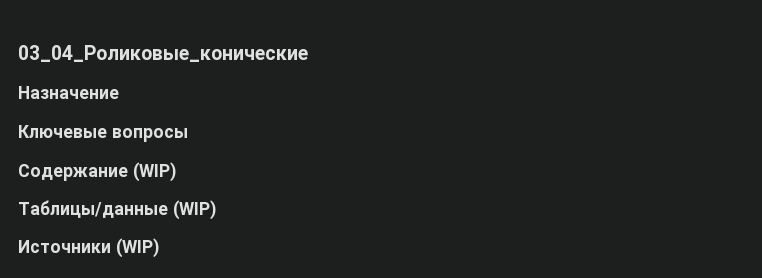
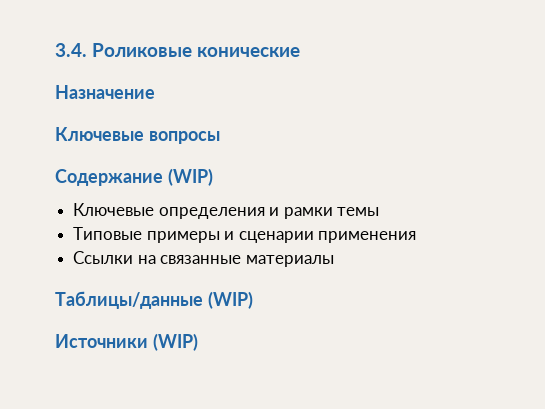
[18,45,308,62] 03_04_Роликовые_конические -> [55,43,301,57] 3.4. Роликовые конические
(176, 172) none -> [73,203,379,219] [73,227,416,243] [73,251,334,267] // Ключевые определения и рамки темы // Типовые примеры и сценарии применения // Ссылки на связанные материалы

